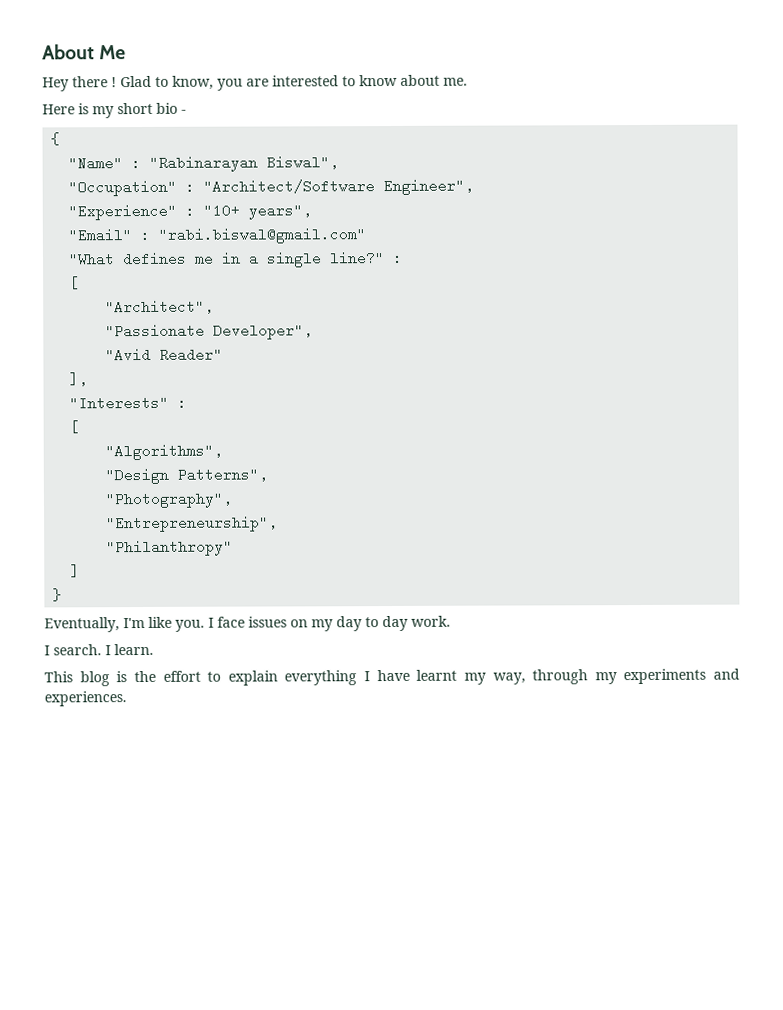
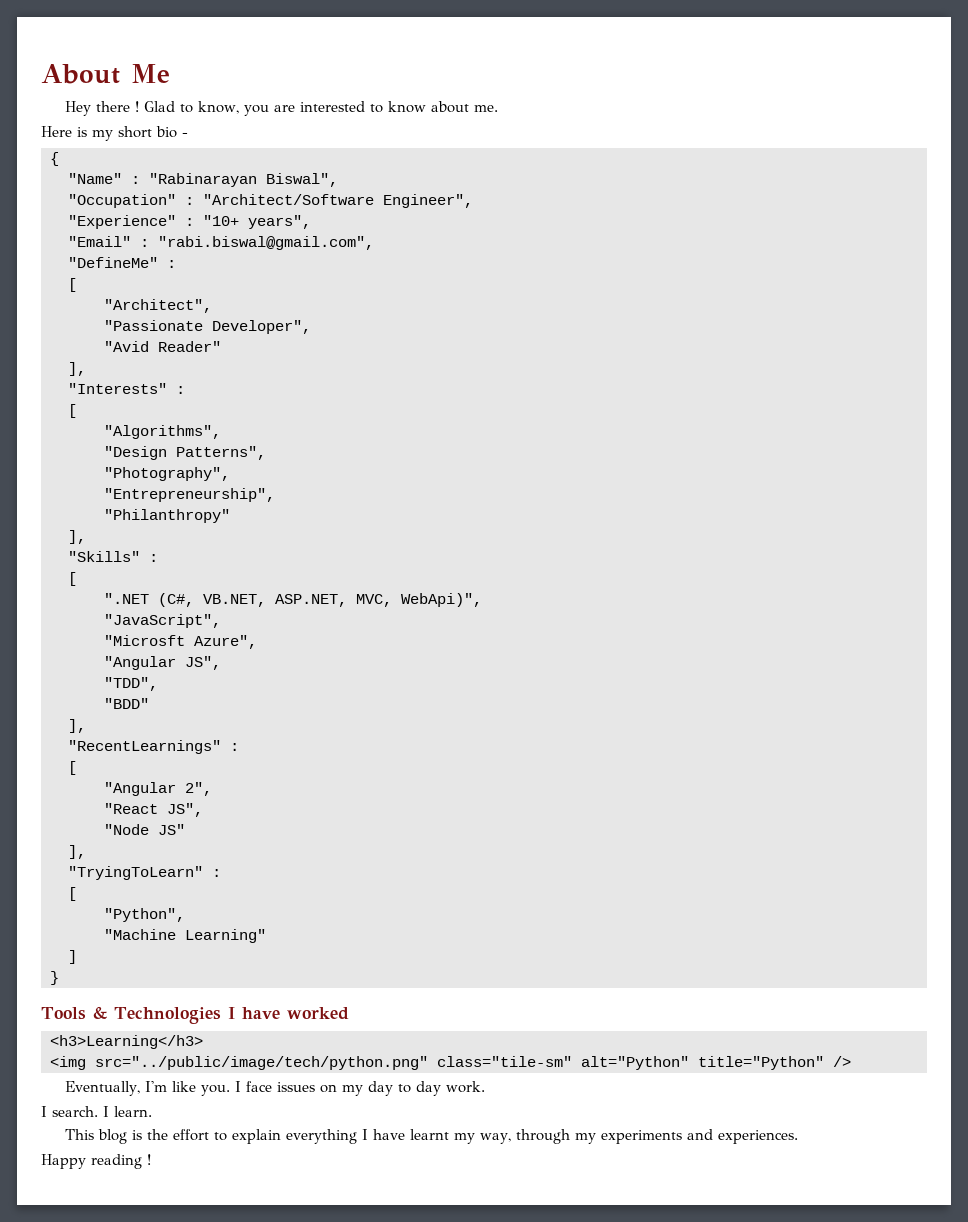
[158,227,367,244] [68,251,386,268] "rabi.biswal@gmail.com" // "What defines me in a single line?" -> [158,236,374,250] [68,257,158,268] "rabi.biswal@gmail.com", // "DefineMe"
[70,564,81,579] [52,588,63,602] ] // } -> [68,530,86,544] [68,551,158,562] [68,572,77,586] [104,593,482,607] [104,614,221,628] [104,635,257,649] [104,656,221,670] [104,677,158,691] [104,698,149,709] [68,719,86,733] [68,740,239,754] [68,761,77,775] [104,782,212,796] [104,803,203,817] [104,824,185,835] [68,845,86,859] [68,866,221,880] [68,887,77,901] [104,908,185,922] [104,929,266,943] [68,950,77,964] [50,971,59,985] [41,1006,349,1024] [50,1035,203,1049] [50,1056,851,1070] ], // "Skills" : // [ // ".NET (C#, VB.NET, ASP.NET, MVC, WebApi)", // "JavaScript", // "Microsft Azure", // "Angular JS", // "TDD", // "BDD" // ], // "RecentLearnings" : // [ // "Angular 2", // "React JS", // "Node JS" // ], // "TryingToLearn" : // [ // "Python", // "Machine Learning" // ] // } // Tools & Technologies I have worked // <h3>Learning</h3> // <img src="../public/image/tech/python.png" class="tile-sm" alt="Python" title="Python" />
(127, 699) none -> [41,1154,151,1169] // Happy reading !

